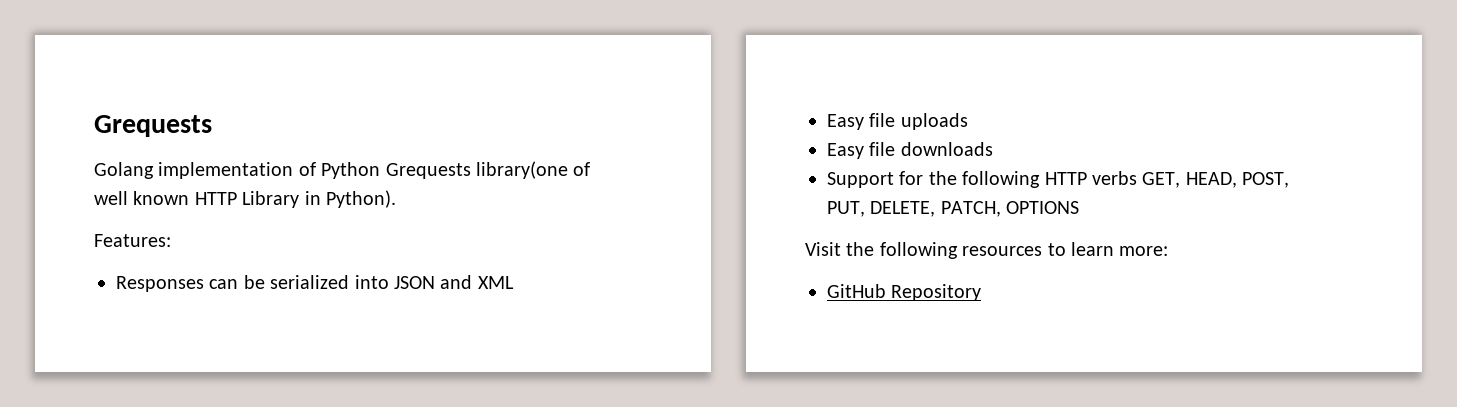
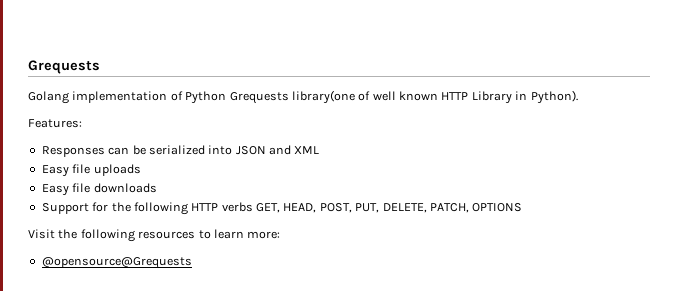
[827,284,982,301] GitHub Repository -> [41,257,192,269] @opensource@Grequests

